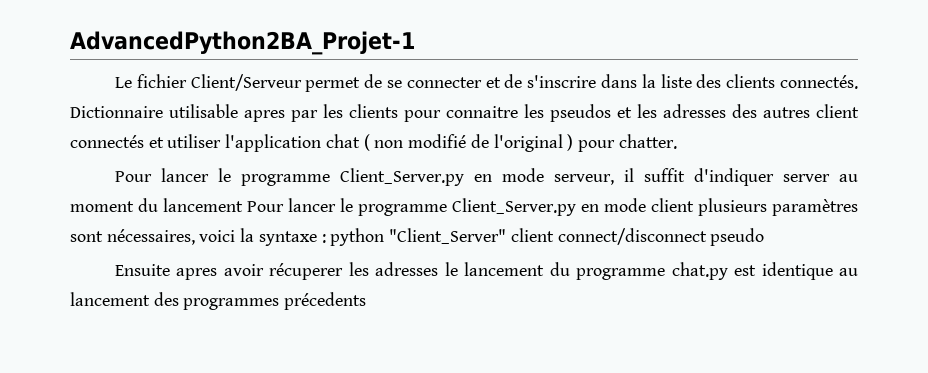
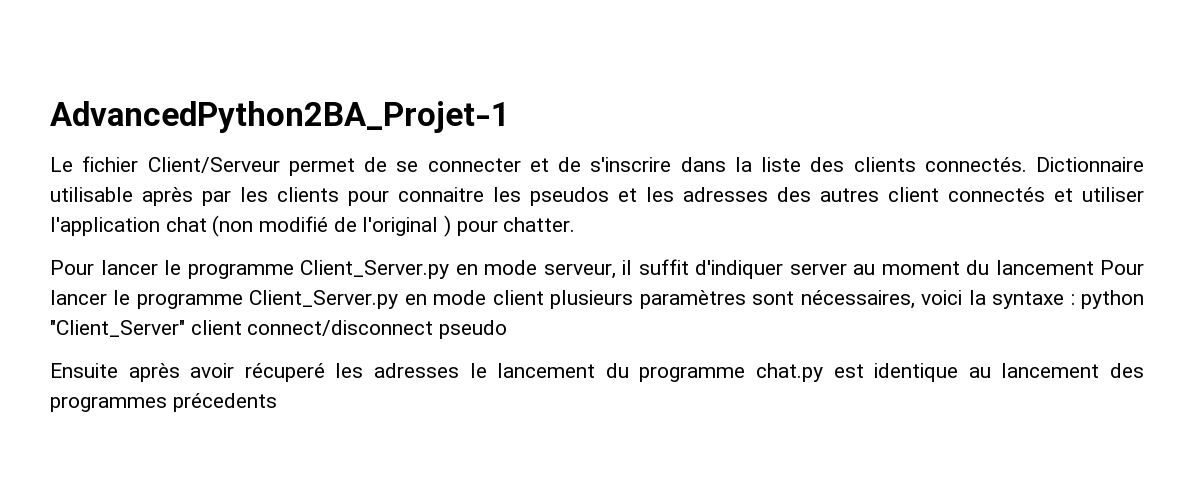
[244,110,285,122] apres -> [142,187,193,206] après
[363,134,404,151] ( non -> [212,215,254,237] (non
[176,263,344,280] apres avoir récuperer -> [128,363,325,382] après avoir récuperé

